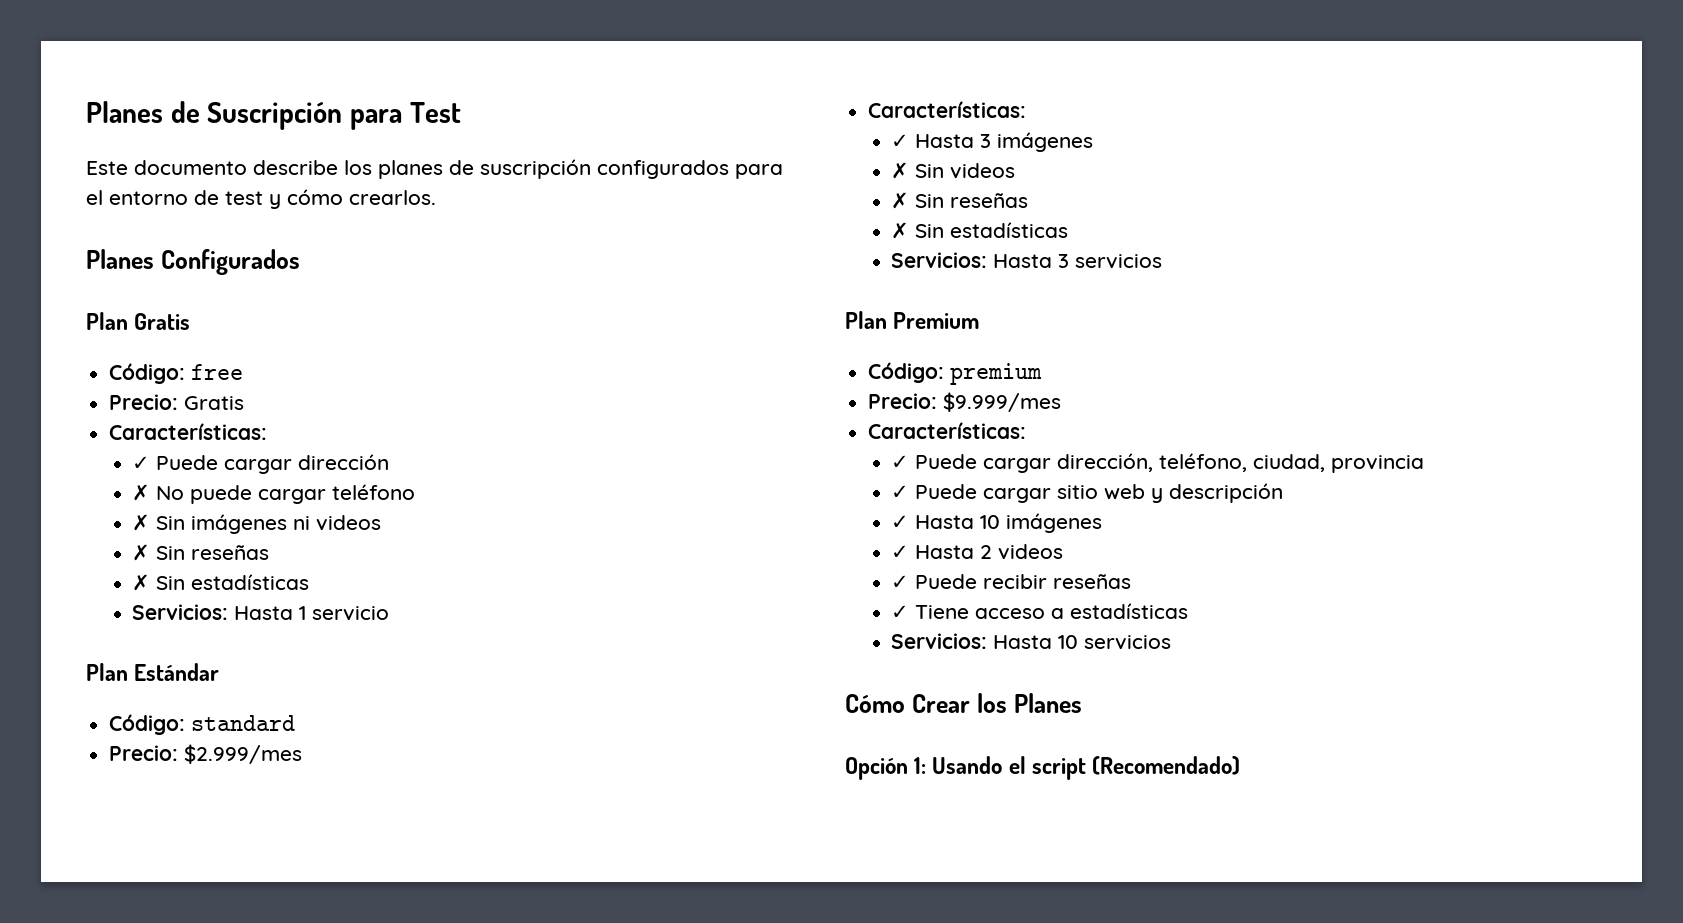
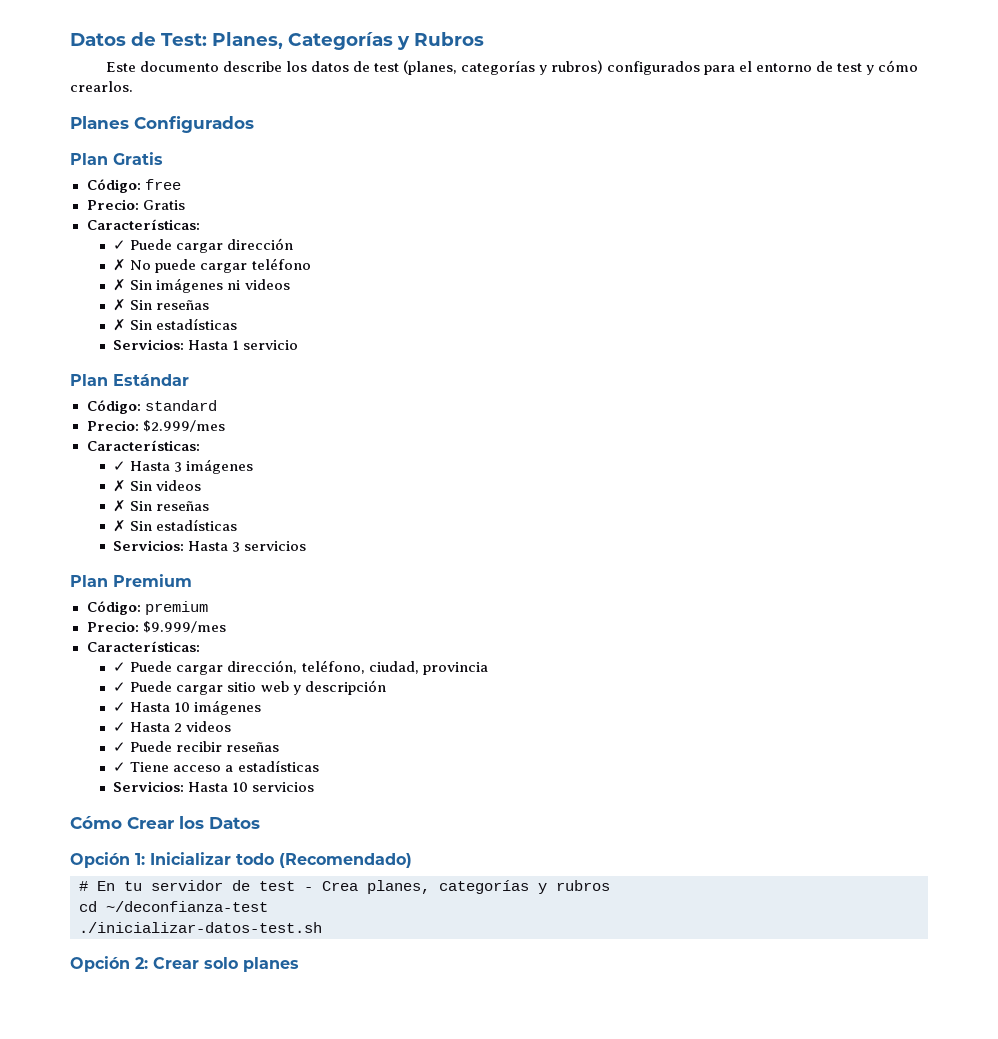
[86,101,461,130] [86,159,591,179] Planes de Suscripción para Test // Este documento describe los planes de suscripción -> [70,32,484,50] [105,60,604,75] Datos de Test: Planes, Categorías y Rubros // Este documento describe los datos de test (planes, categorías y rubros)
[1013,693,1082,713] Planes -> [209,817,260,829] Datos
[932,756,1241,780] Usando el script (Recomendado) -> [150,852,412,868] [79,880,610,894] [79,901,268,912] [79,922,322,933] [70,956,299,972] Inicializar todo (Recomendado) // # En tu servidor de test - Crea planes, categorías y rubros // cd ~/deconfianza-test // ./inicializar-datos-test.sh // Opción 2: Crear solo planes

